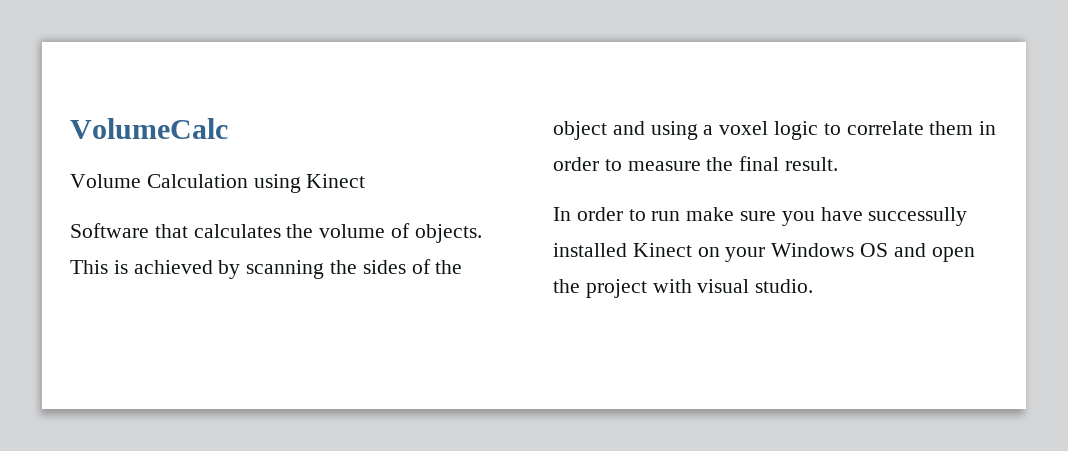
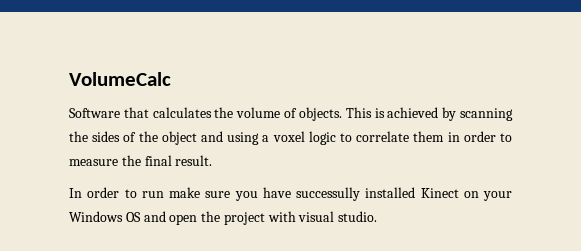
[70,174,366,193] // Volume Calculation using Kinect -> (171, 79) none

